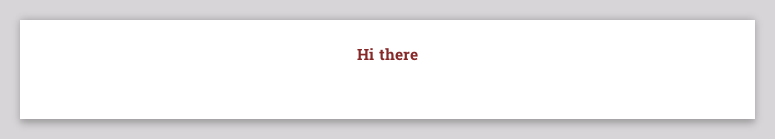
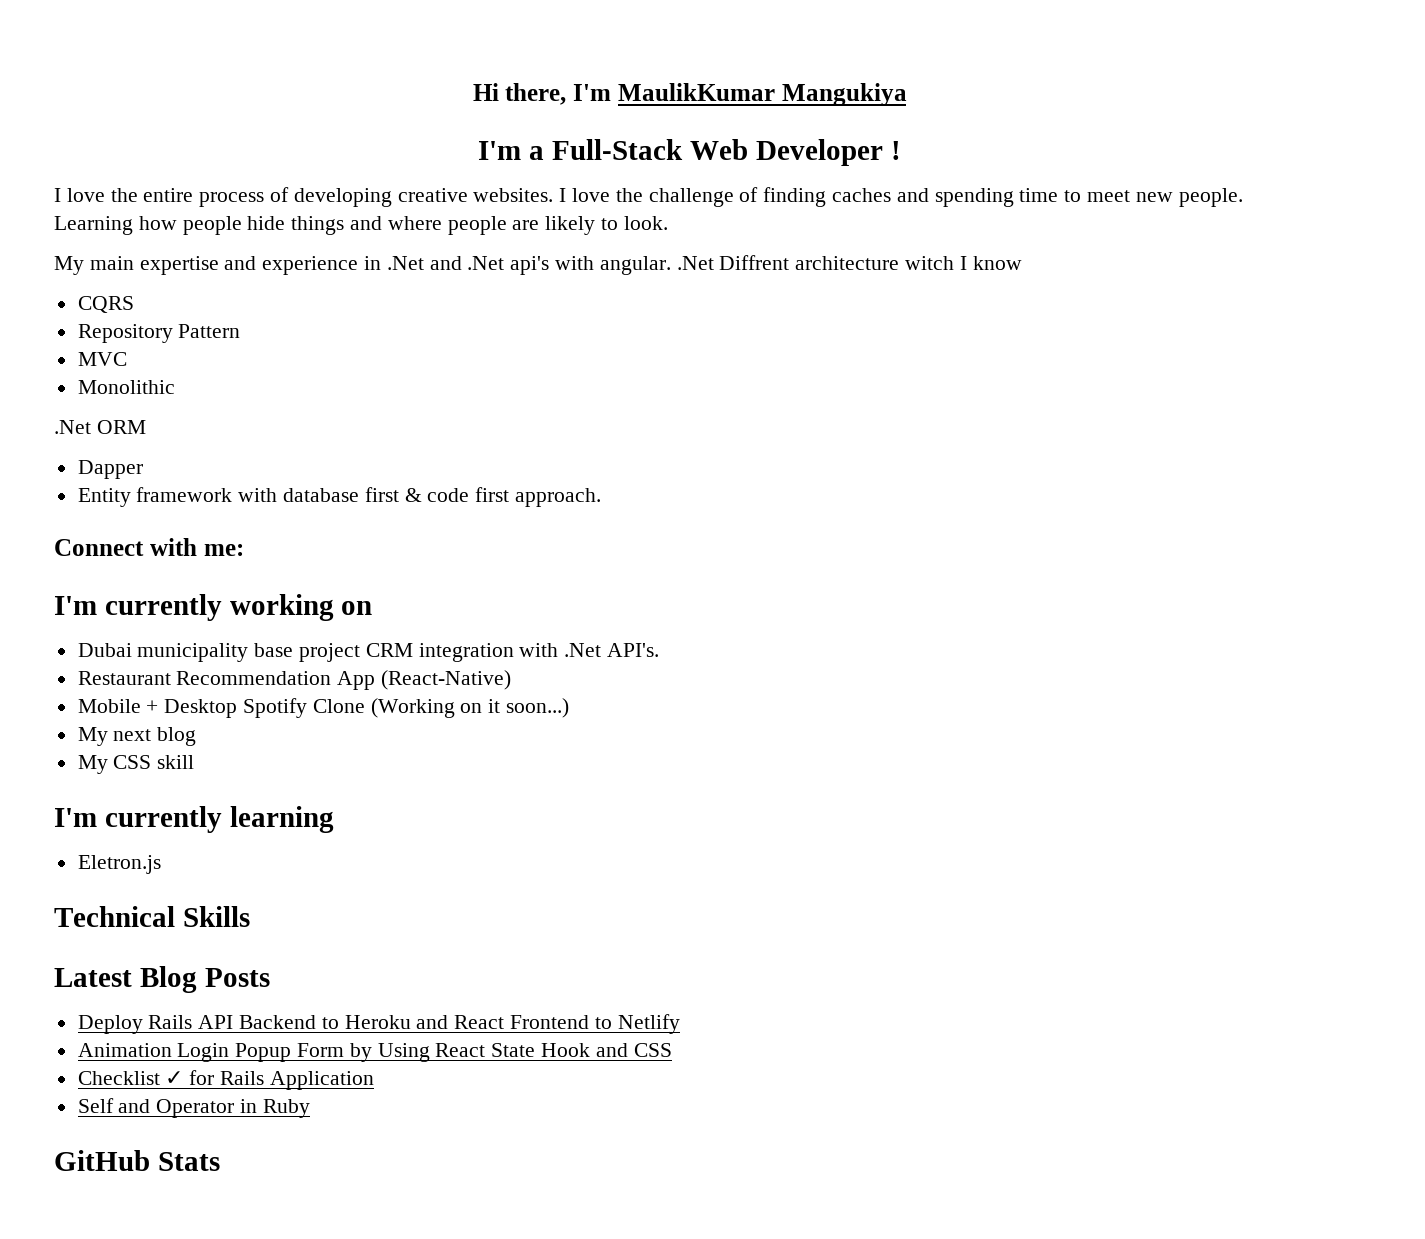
[378,48,418,61] there -> [505,83,907,106] [478,139,901,166] [54,187,1243,207] [54,216,668,235] [54,255,1022,275] [77,296,134,313] [77,324,241,343] [77,352,127,366] [77,380,175,394] [54,420,146,434] [77,460,143,479] [77,487,602,507] [54,538,244,556] [54,594,373,621] [77,643,660,662] [77,670,512,690] [77,698,570,718] [77,727,197,746] [77,755,195,774] [54,806,334,833] [77,855,161,874] [54,906,250,927] [54,966,270,993] [77,1014,680,1034] [77,1043,672,1062] [77,1070,374,1090] [77,1098,310,1118] [54,1150,220,1171] there, I'm MaulikKumar Mangukiya // I'm a Full-Stack Web Developer ! // I love the entire process of developing creative websites. I love the challenge of finding caches and spending time to meet new people. Learning how people hide things and where people are likely to look. // My main expertise and experience in .Net and .Net api's with angular. .Net Diffrent architecture witch I know // CQRS // Repository Pattern // MVC // Monolithic // .Net ORM // Dapper // Entity framework with database first & code first approach. // Connect with me: // I'm currently working on // Dubai municipality base project CRM integration with .Net API's. // Restaurant Recommendation App (React-Native) // Mobile + Desktop Spotify Clone (Working on it soon...) // My next blog // My CSS skill // I'm currently learning // Eletron.js // Technical Skills // Latest Blog Posts // Deploy Rails API Backend to Heroku and React Frontend to Netlify // Animation Login Popup Form by Using React State Hook and CSS // Checklist ✓ for Rails Application // Self and Operator in Ruby // GitHub Stats

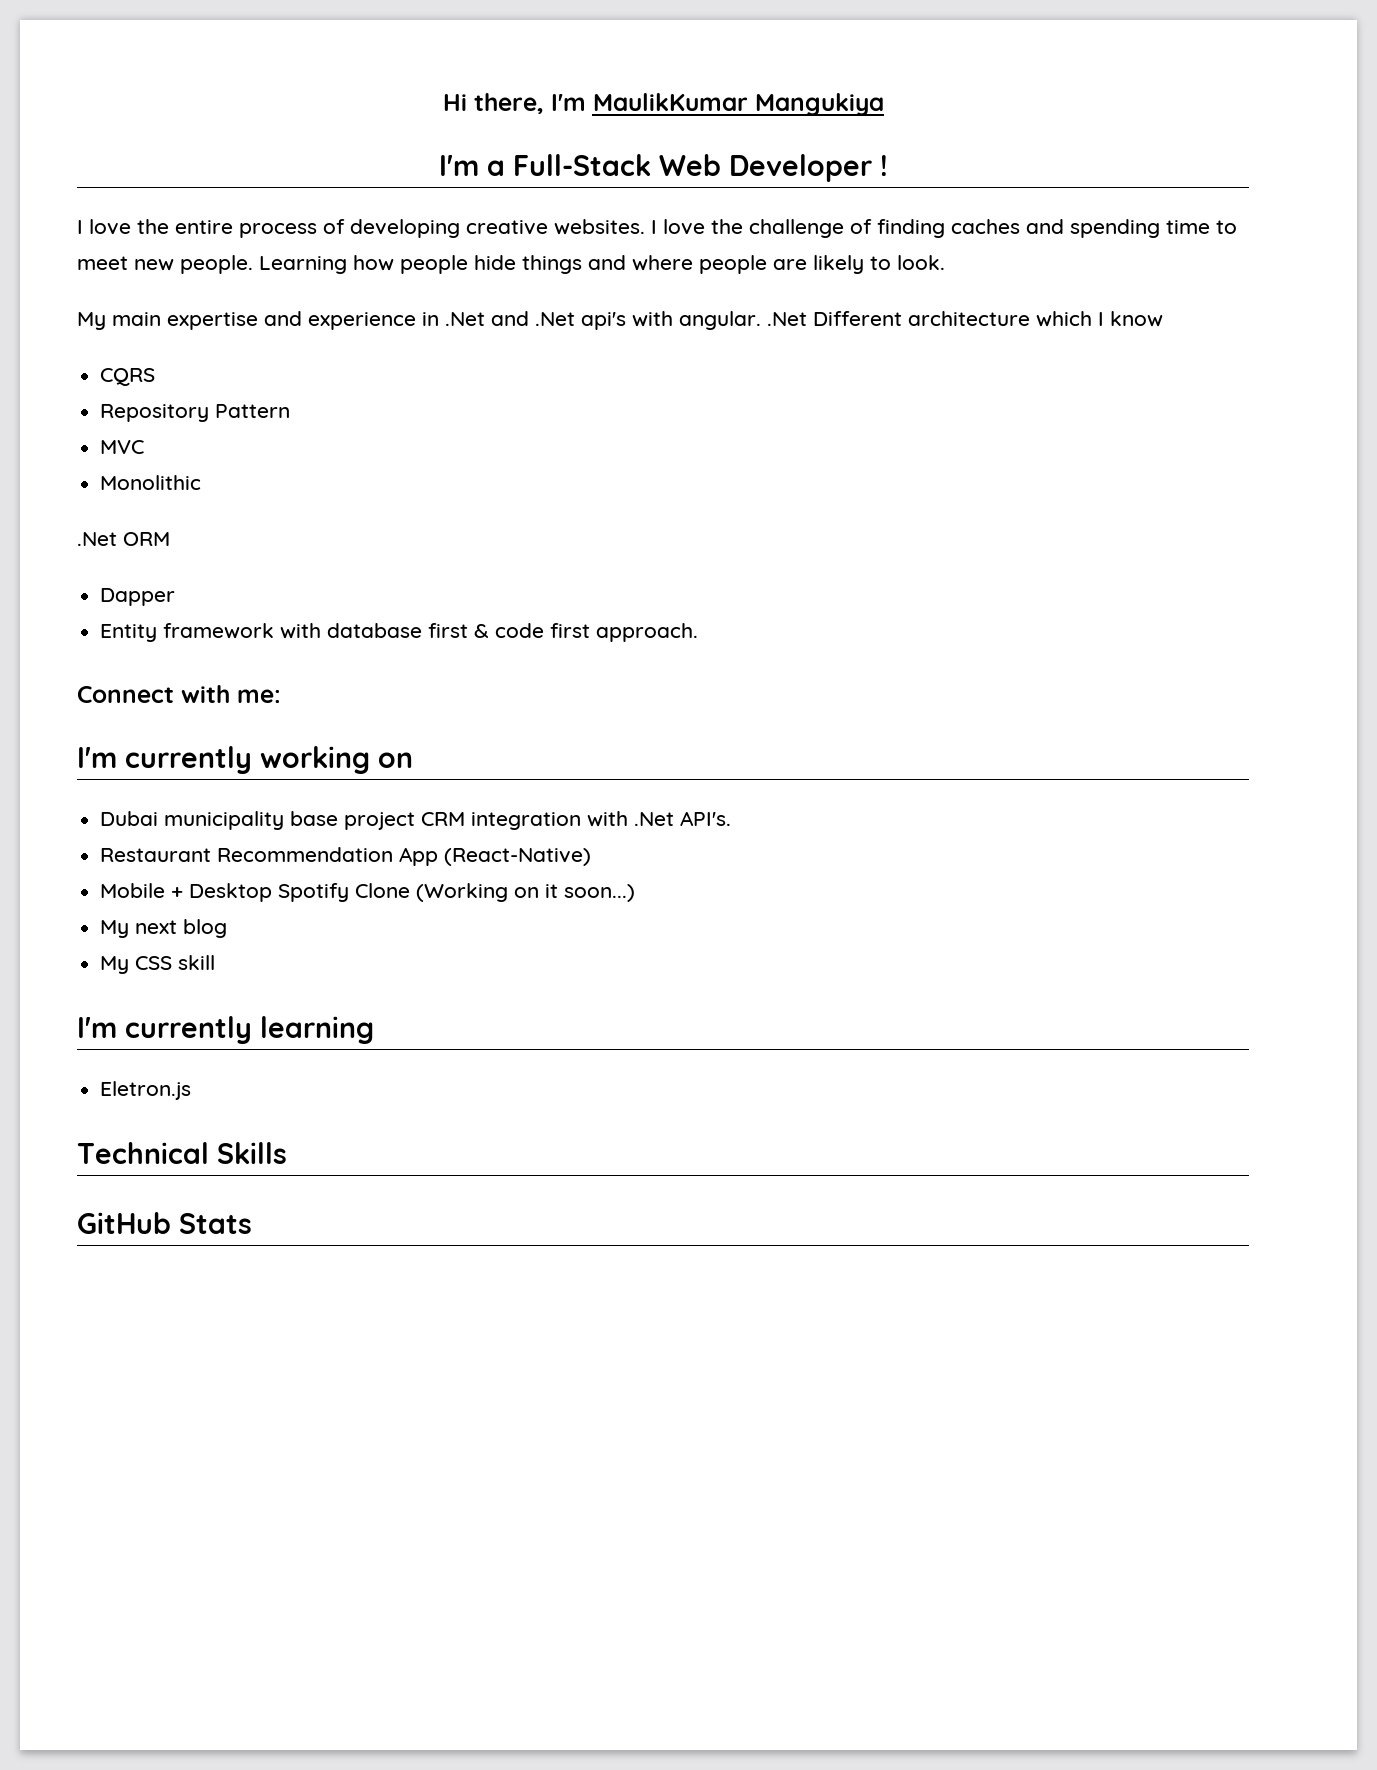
[719,255,955,270] Diffrent architecture witch -> [813,311,1092,327] Different architecture which
[54,966,270,993] [77,1014,680,1034] [77,1043,672,1062] [77,1070,374,1090] [77,1098,310,1118] // Latest Blog Posts // Deploy Rails API Backend to Heroku and React Frontend to Netlify // Animation Login Popup Form by Using React State Hook and CSS // Checklist ✓ for Rails Application // Self and Operator in Ruby -> (287, 1153) none

